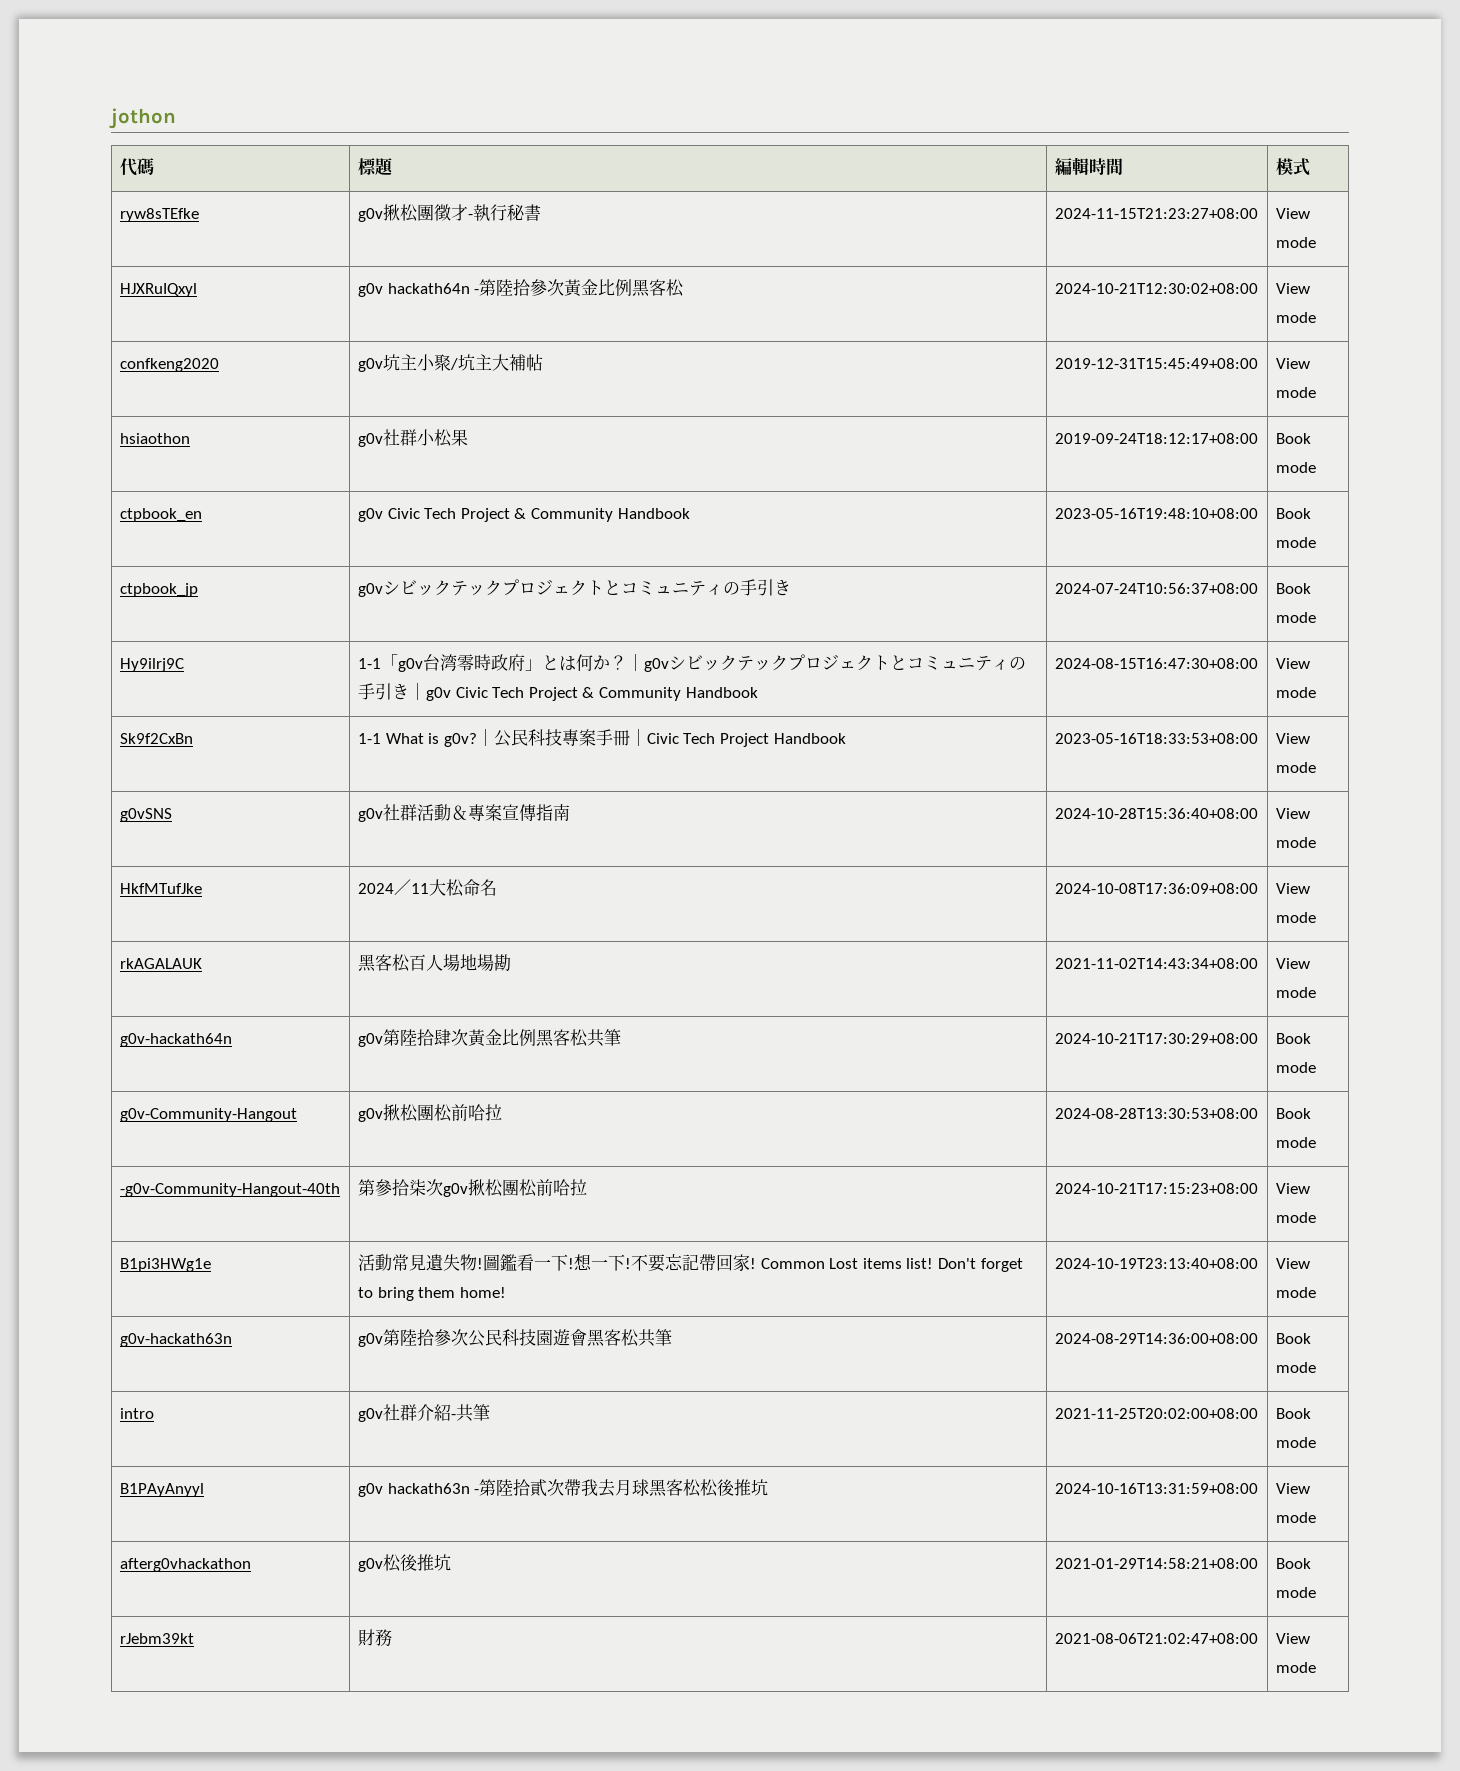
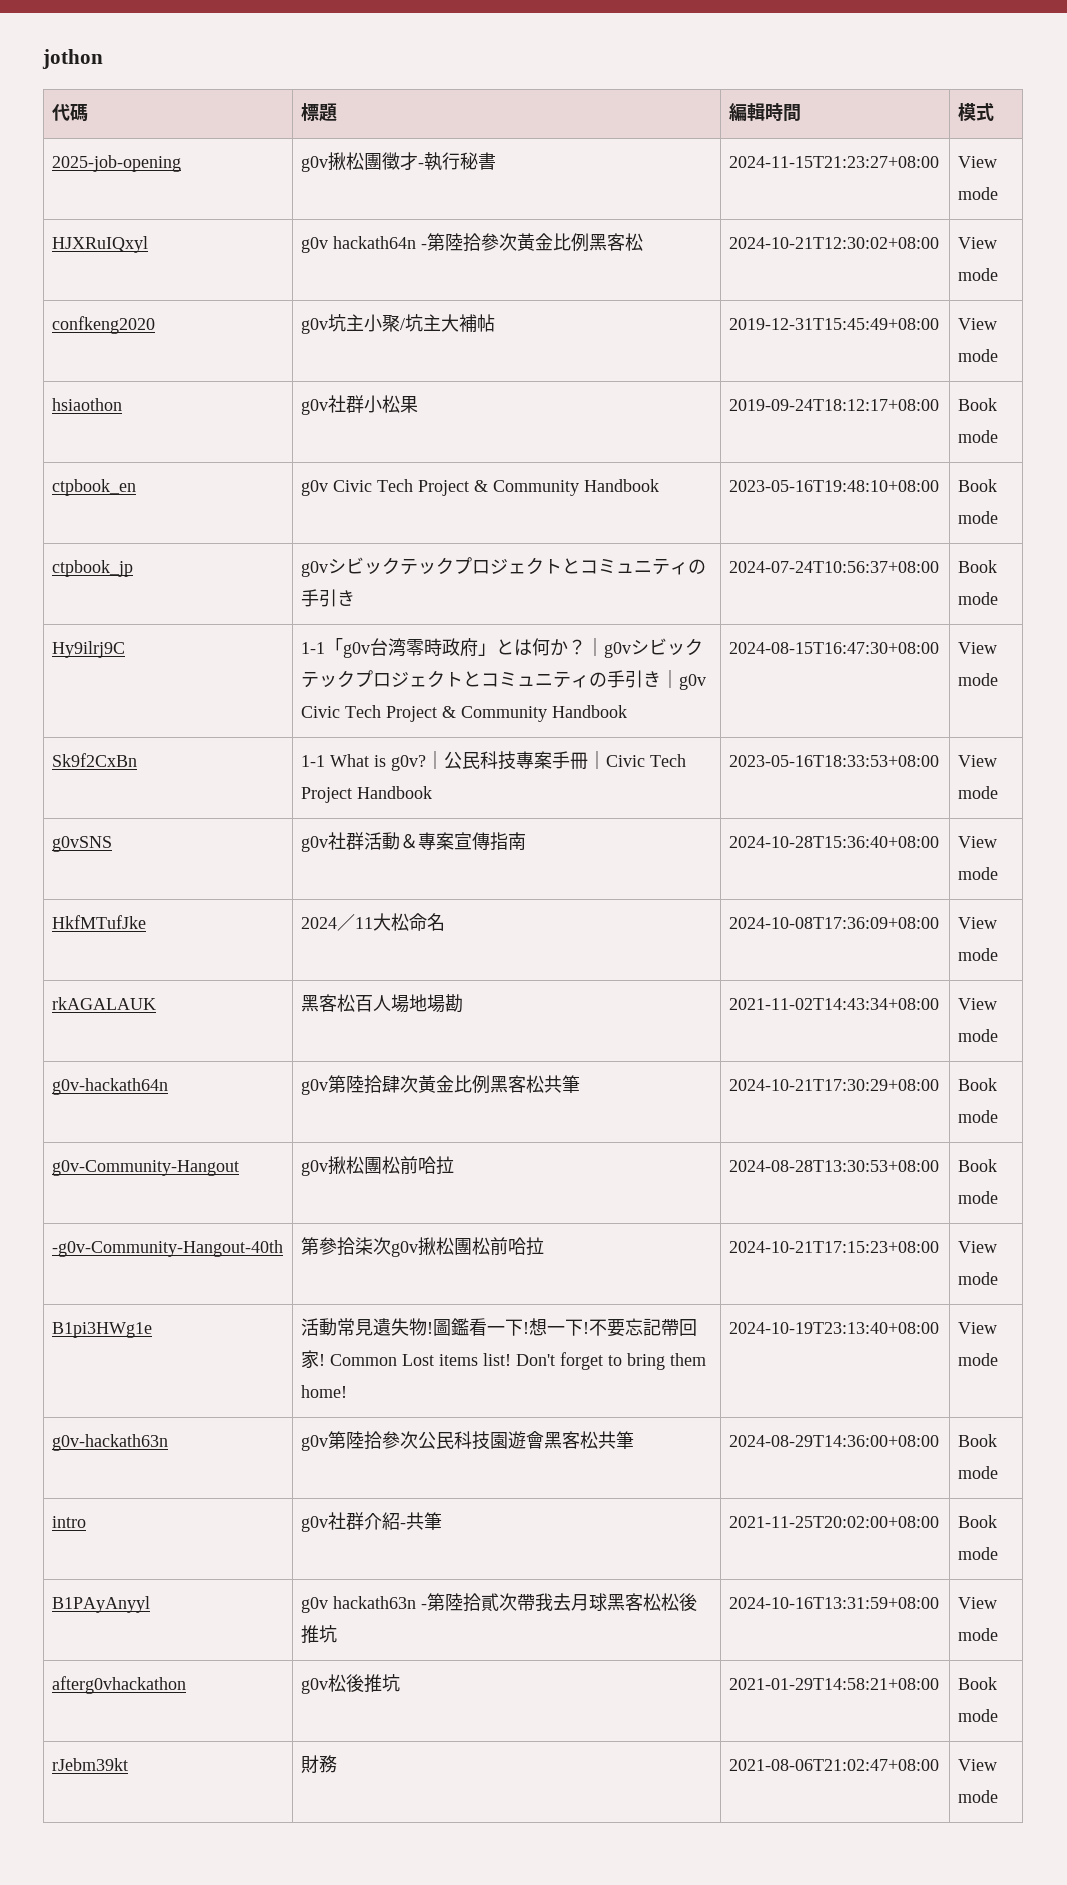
[119,208,199,222] ryw8sTEfke -> [51,155,181,172] 2025-job-opening

